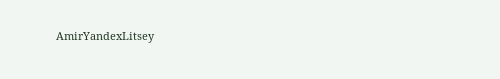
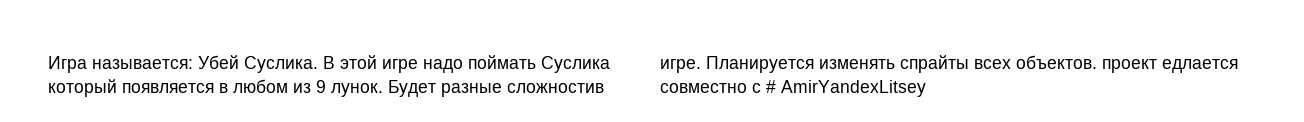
(56, 37) none -> [48,55,610,73] [48,79,604,97] [660,55,1238,73] [660,80,776,93] Игра называется: Убей Суслика. В этой игре надо поймать Суслика который появляется в любом из 9 лунок. Будет разные сложностив игре. Планируется изменять спрайты всех объектов. проект едлается совместно с #

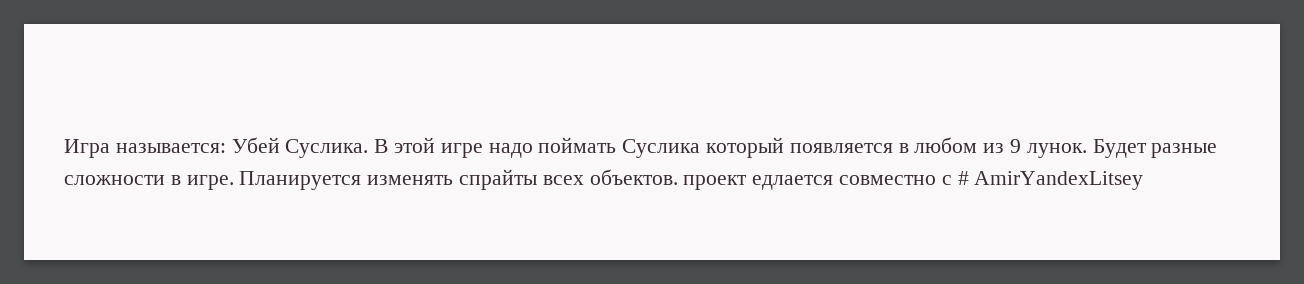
[507,83,604,93] сложностив -> [64,175,181,185] сложности в

